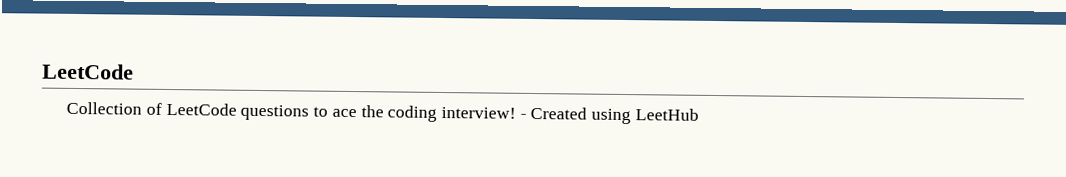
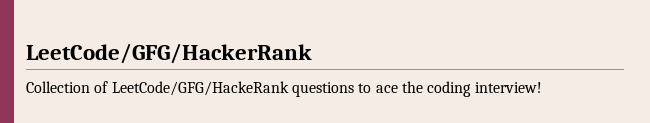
[42,63,134,80] LeetCode -> [26,43,312,64] LeetCode/GFG/HackerRank
[165,102,237,116] LeetCode -> [111,81,289,96] LeetCode/GFG/HackeRank
[519,106,699,125] - Created using LeetHub -> (542, 87) none

